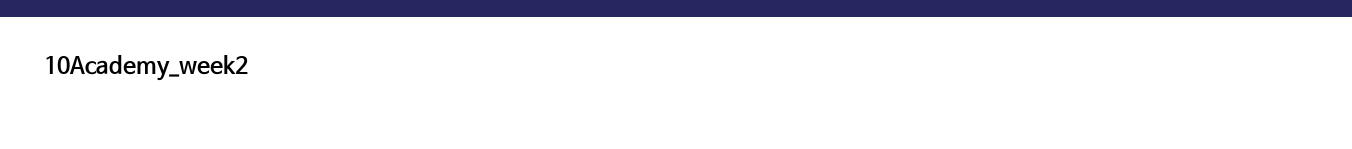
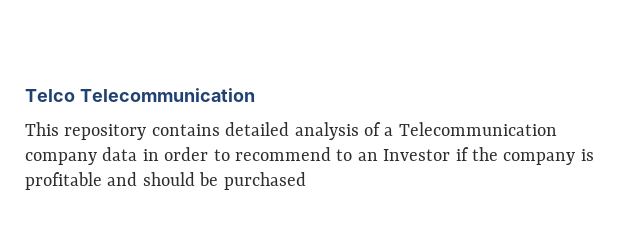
[44,55,248,81] 10Academy_week2 -> [25,88,255,102] [25,122,557,140] [25,147,594,165] [25,172,306,190] Telco Telecommunication // This repository contains detailed analysis of a Telecommunication company data in order to recommend to an Investor if the company is profitable and should be purchased

